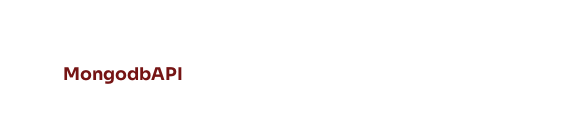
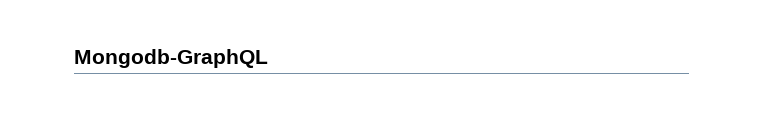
[63,67,183,84] MongodbAPI -> [74,49,268,68] Mongodb-GraphQL

